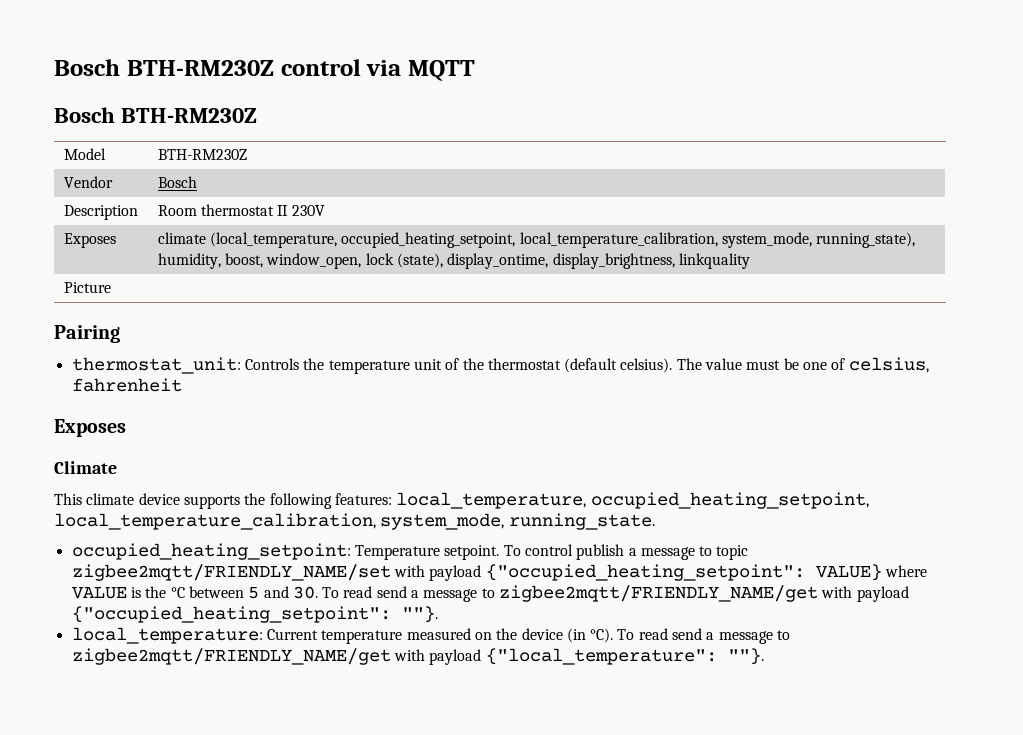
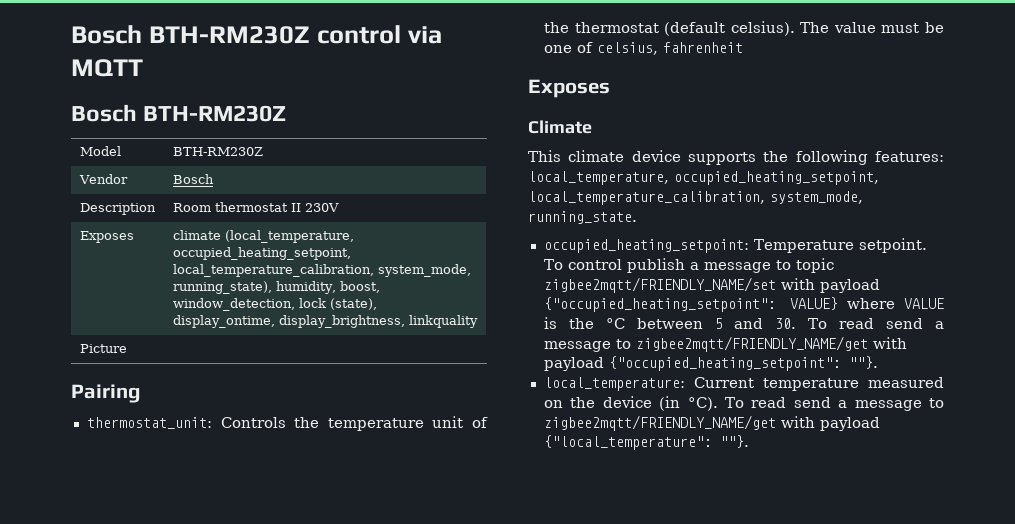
[266,253,362,269] window_open, -> [172,298,295,311] window_detection,

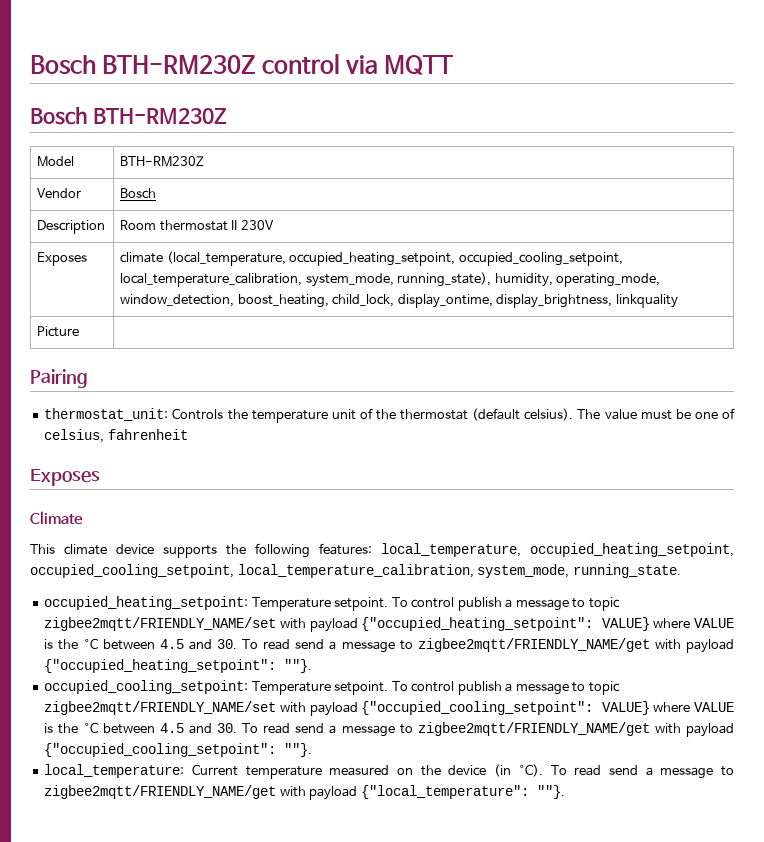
(351, 253) none -> [458,252,623,266] occupied_cooling_setpoint,
[339,281,380,293] [172,298,377,311] boost, window_detection, lock (state), -> [556,273,661,287] [120,294,395,308] operating_mode, window_detection, boost_heating, child_lock,
(879, 178) none -> [30,564,234,578] occupied_cooling_setpoint,
[714,318,723,329] 5 -> [159,639,184,649] 4.5
(878, 362) none -> [44,680,620,695] [44,701,735,716] [44,722,734,737] [44,743,313,757] // occupied_cooling_setpoint: Temperature setpoint. To control publish a message to topic zigbee2mqtt/FRIENDLY_NAME/set with payload {"occupied_cooling_setpoint": VALUE} where VALUE is the °C between 4.5 and 30. To read send a message to zigbee2mqtt/FRIENDLY_NAME/get with payload {"occupied_cooling_setpoint": ""}.

